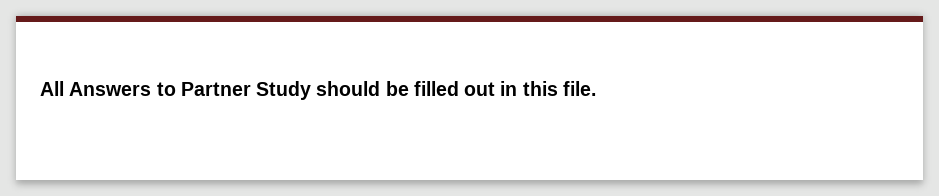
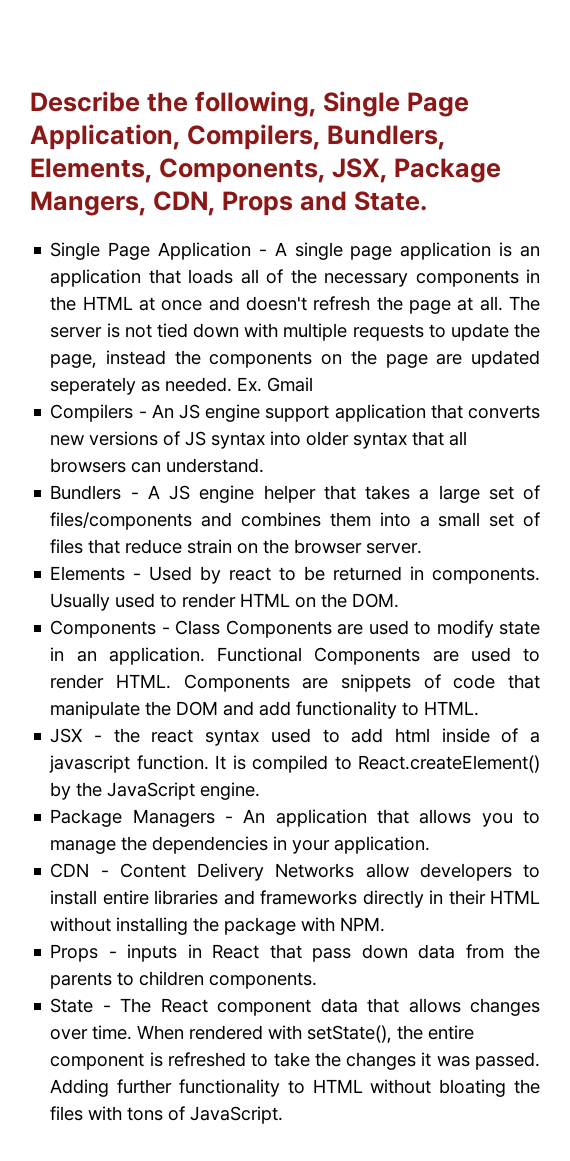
[40,81,596,100] All Answers to Partner Study should be filled out in this file. -> [30,91,470,117] [30,124,446,150] [30,158,502,183] [30,191,428,216] [50,242,541,260] [50,269,540,287] [50,296,540,314] [50,323,540,341] [50,350,540,368] [50,377,314,395] [50,404,540,422] [50,431,468,449] [50,458,265,473] [50,485,540,503] [50,512,540,530] [50,539,423,554] [50,566,540,584] [50,593,400,611] [50,620,540,638] [50,647,540,665] [50,674,540,692] [50,701,480,719] [50,728,540,746] [49,755,540,773] [50,782,261,800] [50,809,540,827] [50,836,431,854] [50,863,540,881] [50,890,540,908] [50,917,386,935] [50,944,540,962] [50,971,318,989] [50,998,540,1016] [50,1025,475,1043] [50,1052,540,1070] [50,1079,540,1097] [50,1106,284,1124] Describe the following, Single Page Application, Compilers, Bundlers, Elements, Components, JSX, Package Mangers, CDN, Props and State. // Single Page Application - A single page application is an application that loads all of the necessary components in the HTML at once and doesn't refresh the page at all. The server is not tied down with multiple requests to update the page, instead the components on the page are updated seperately as needed. Ex. Gmail // Compilers - An JS engine support application that converts new versions of JS syntax into older syntax that all browsers can understand. // Bundlers - A JS engine helper that takes a large set of files/components and combines them into a small set of files that reduce strain on the browser server. // Elements - Used by react to be returned in components. Usually used to render HTML on the DOM. // Components - Class Components are used to modify state in an application. Functional Components are used to render HTML. Components are snippets of code that manipulate the DOM and add functionality to HTML. // JSX - the react syntax used to add html inside of a javascript function. It is compiled to React.createElement() by the JavaScript engine. // Package Managers - An application that allows you to manage the dependencies in your application. // CDN - Content Delivery Networks allow developers to install entire libraries and frameworks directly in their HTML without installing the package with NPM. // Props - inputs in React that pass down data from the parents to children components. // State - The React component data that allows changes over time. When rendered with setState(), the entire component is refreshed to take the changes it was passed. Adding further functionality to HTML without bloating the files with tons of JavaScript.

